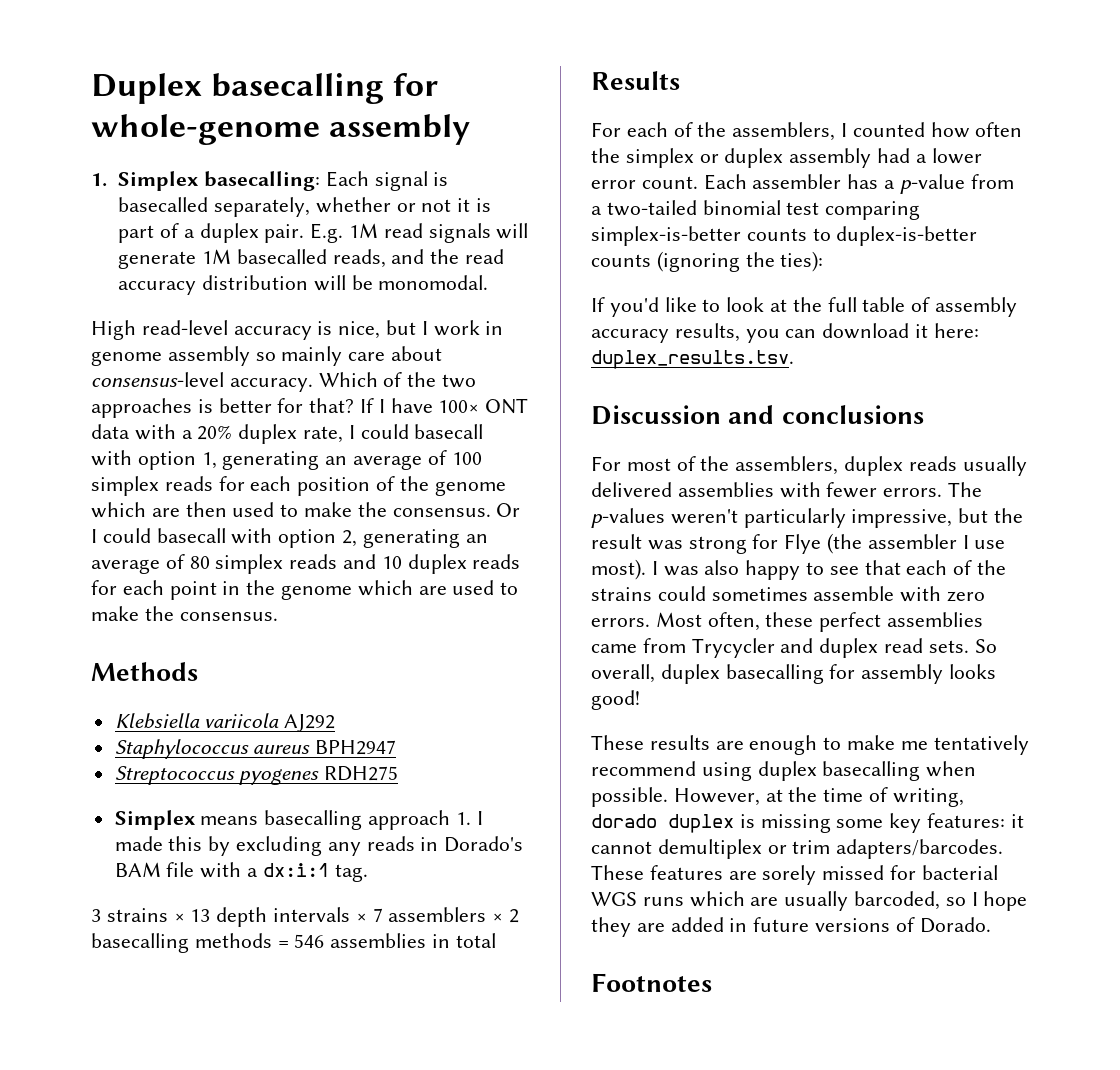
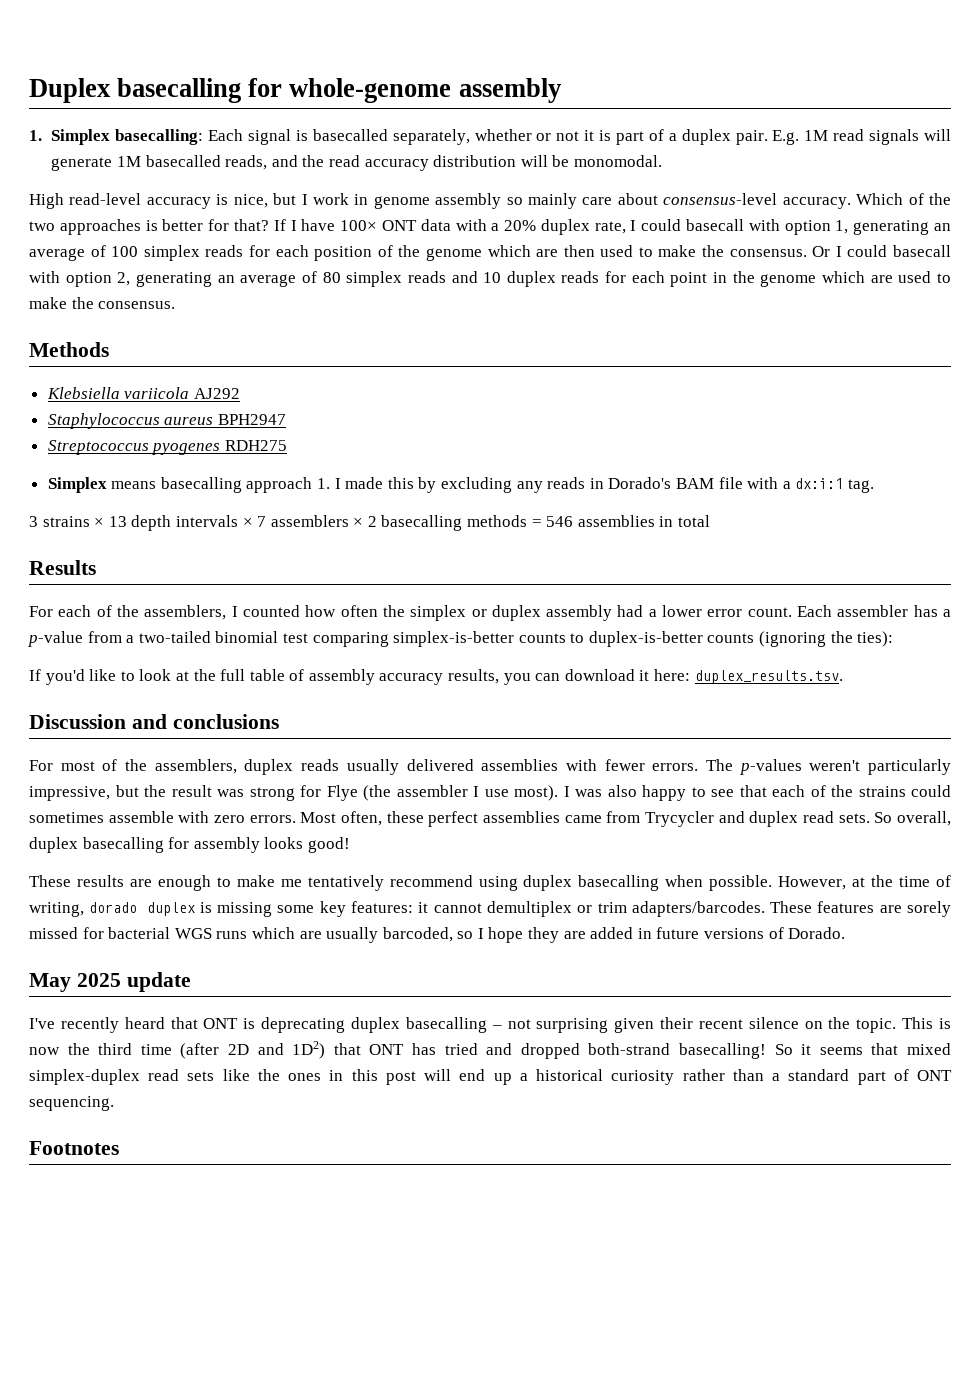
(991, 925) none -> [29,972,191,992] [29,1017,952,1033] [29,1041,952,1059] [29,1069,952,1085] [29,1096,114,1111] // May 2025 update // I've recently heard that ONT is deprecating duplex basecalling – not surprising given their recent silence on the topic. This is now the third time (after 2D and 1D2) that ONT has tried and dropped both-strand basecalling! So it seems that mixed simplex-duplex read sets like the ones in this post will end up a historical curiosity rather than a standard part of ONT sequencing.

